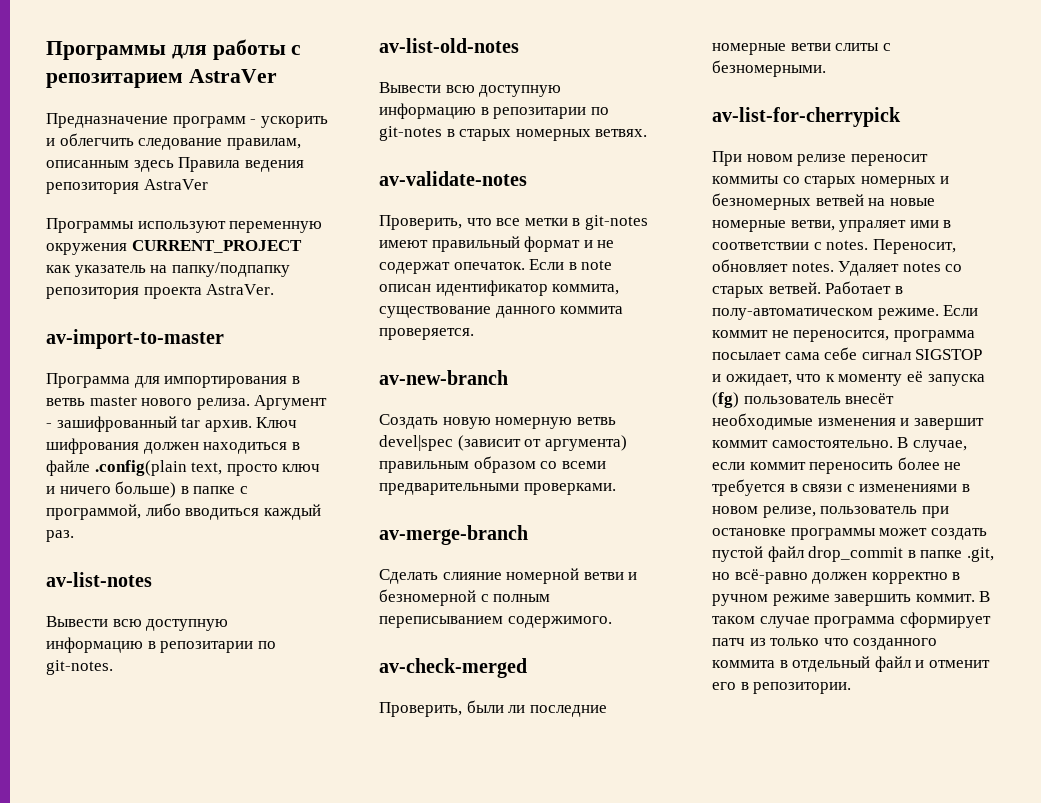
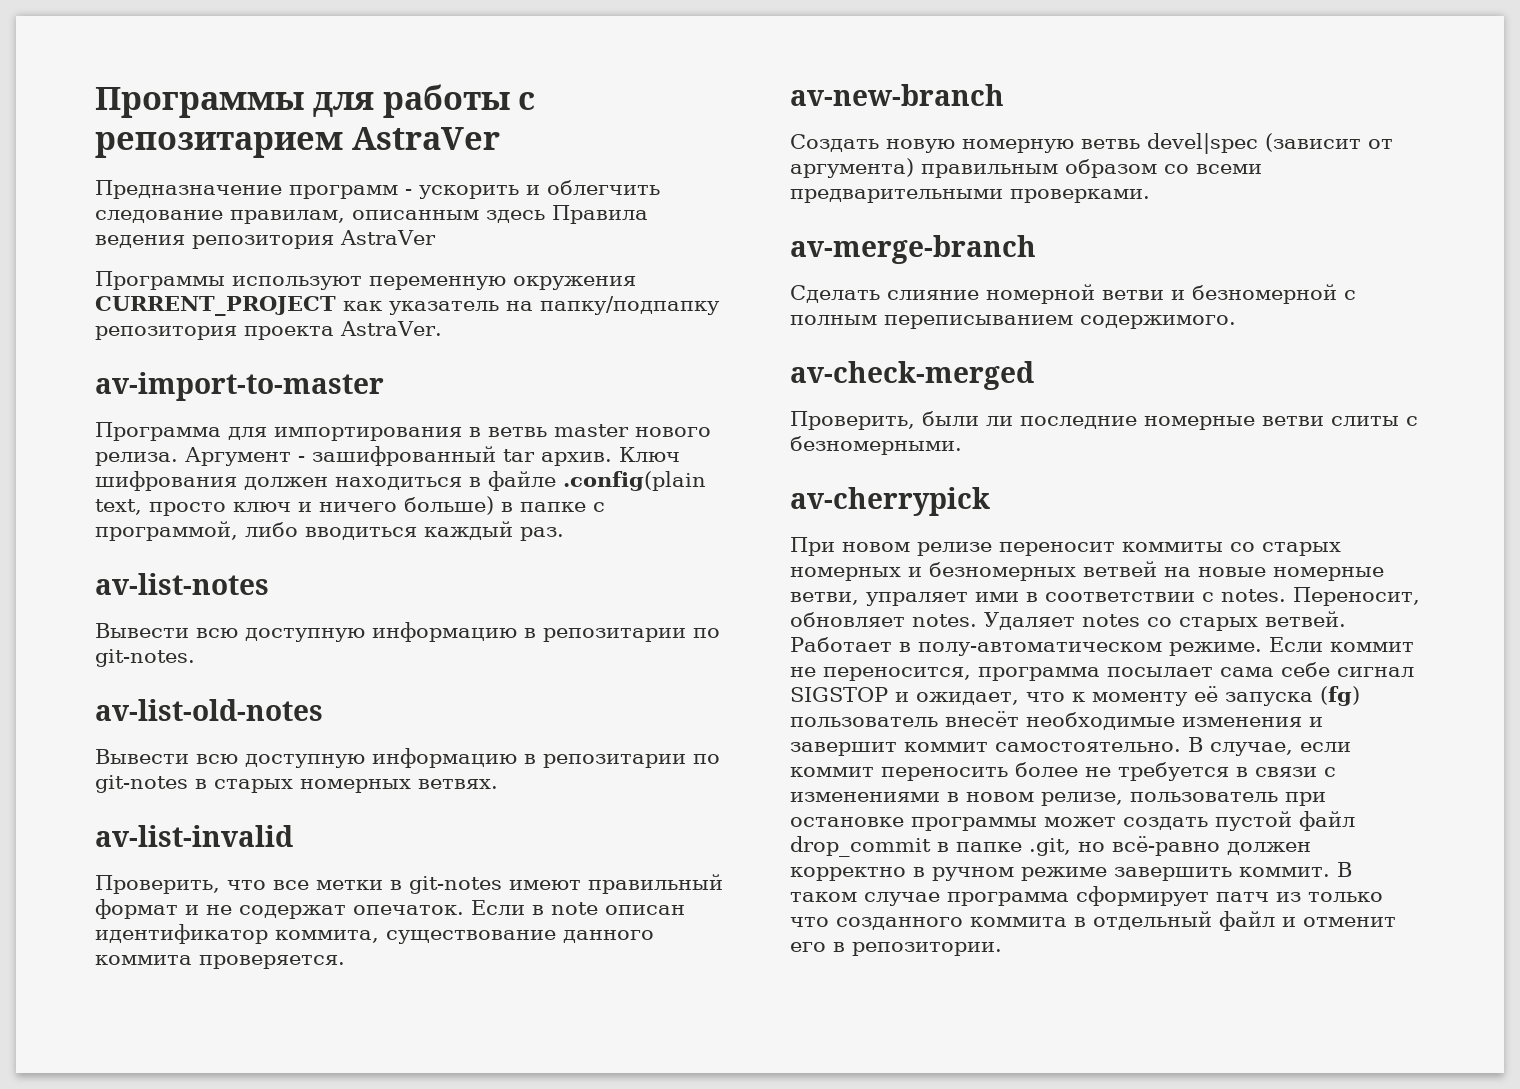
[379,171,527,186] av-validate-notes -> [95,825,293,847] av-list-invalid
[712,107,901,127] av-list-for-cherrypick -> [790,487,990,516] av-cherrypick

